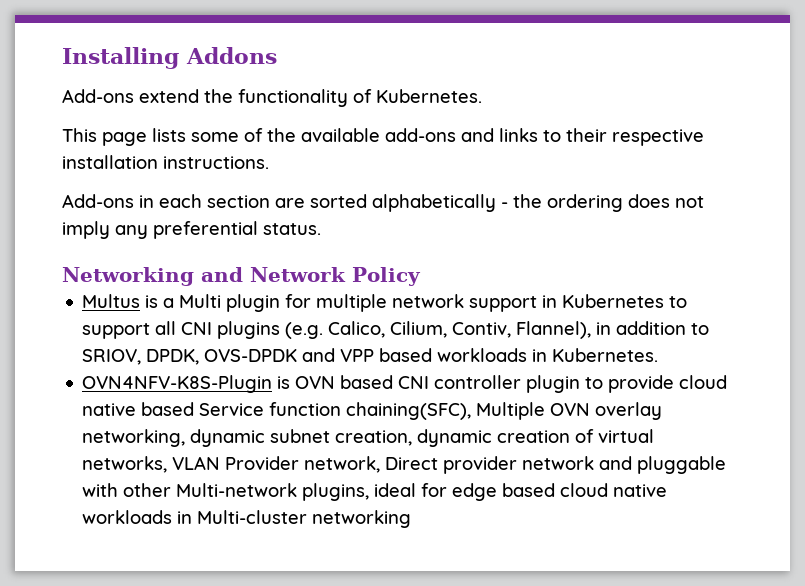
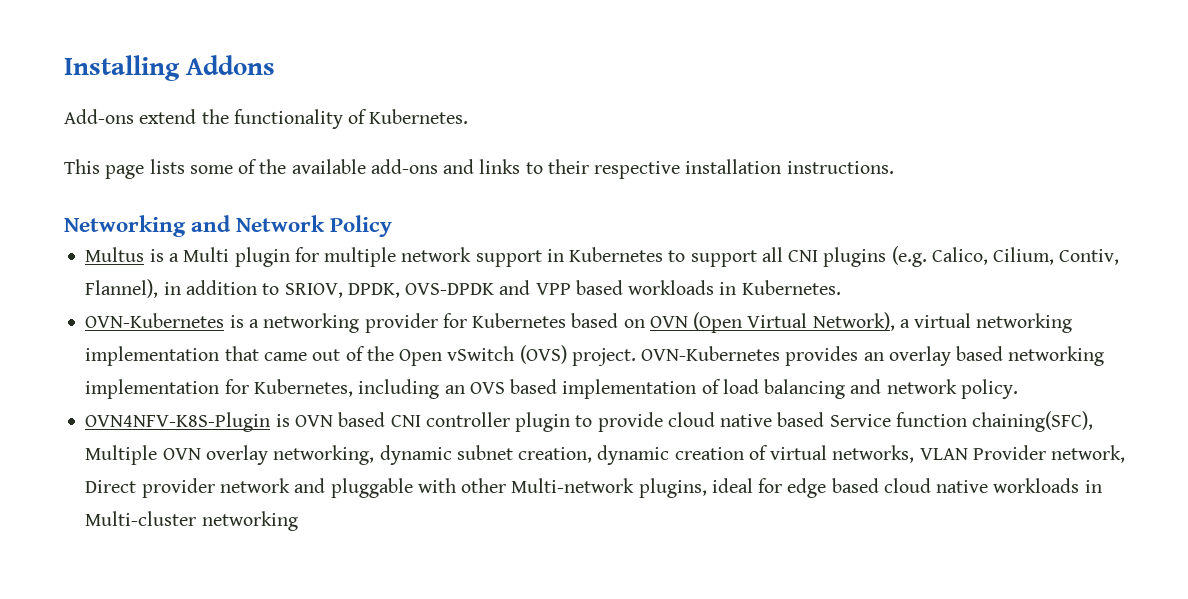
[62,194,704,212] [62,221,321,239] // Add-ons in each section are sorted alphabetically - the ordering does not imply any preferential status. -> (894, 167) none
(659, 355) none -> [85,312,1073,333] [85,345,1105,366] [85,379,1018,399] // OVN-Kubernetes is a networking provider for Kubernetes based on OVN (Open Virtual Network), a virtual networking implementation that came out of the Open vSwitch (OVS) project. OVN-Kubernetes provides an overlay based networking implementation for Kubernetes, including an OVS based implementation of load balancing and network policy.

